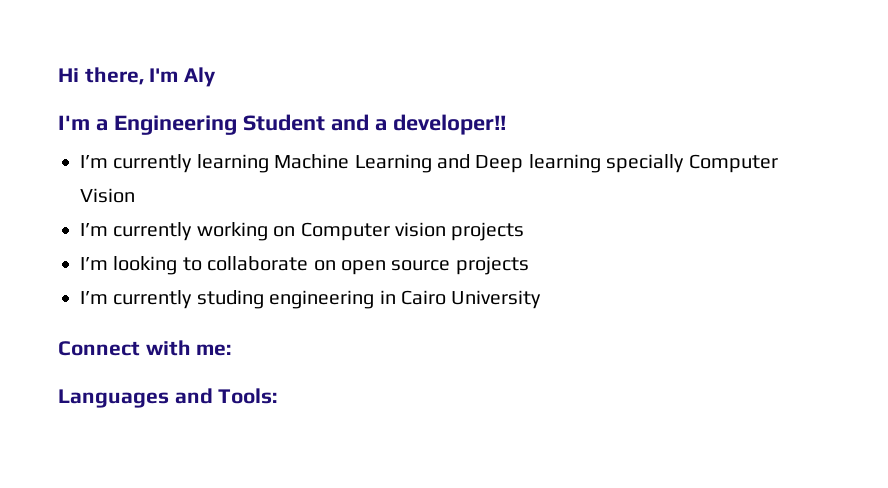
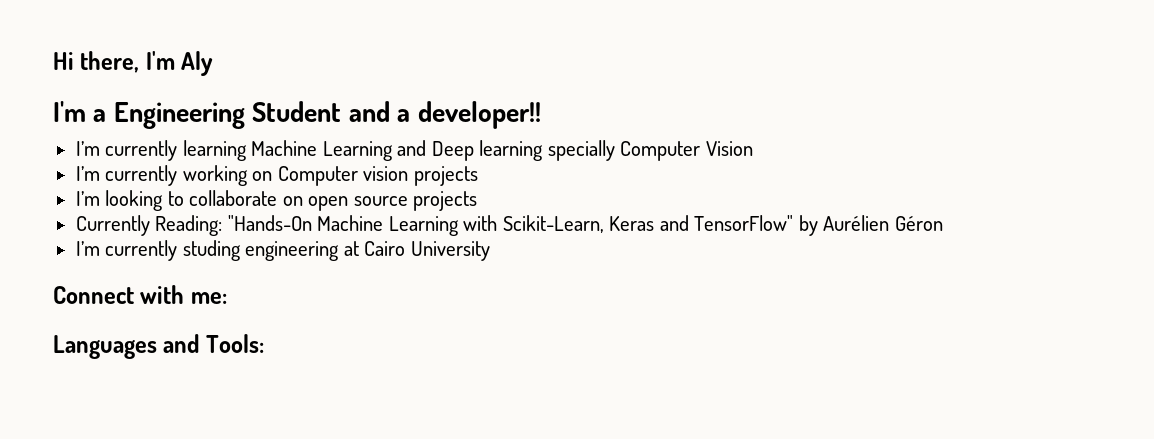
(529, 265) none -> [75,215,943,236] // Currently Reading: "Hands-On Machine Learning with Scikit-Learn, Keras and TensorFlow" by Aurélien Géron
[379,290,396,304] in -> [343,241,359,256] at

